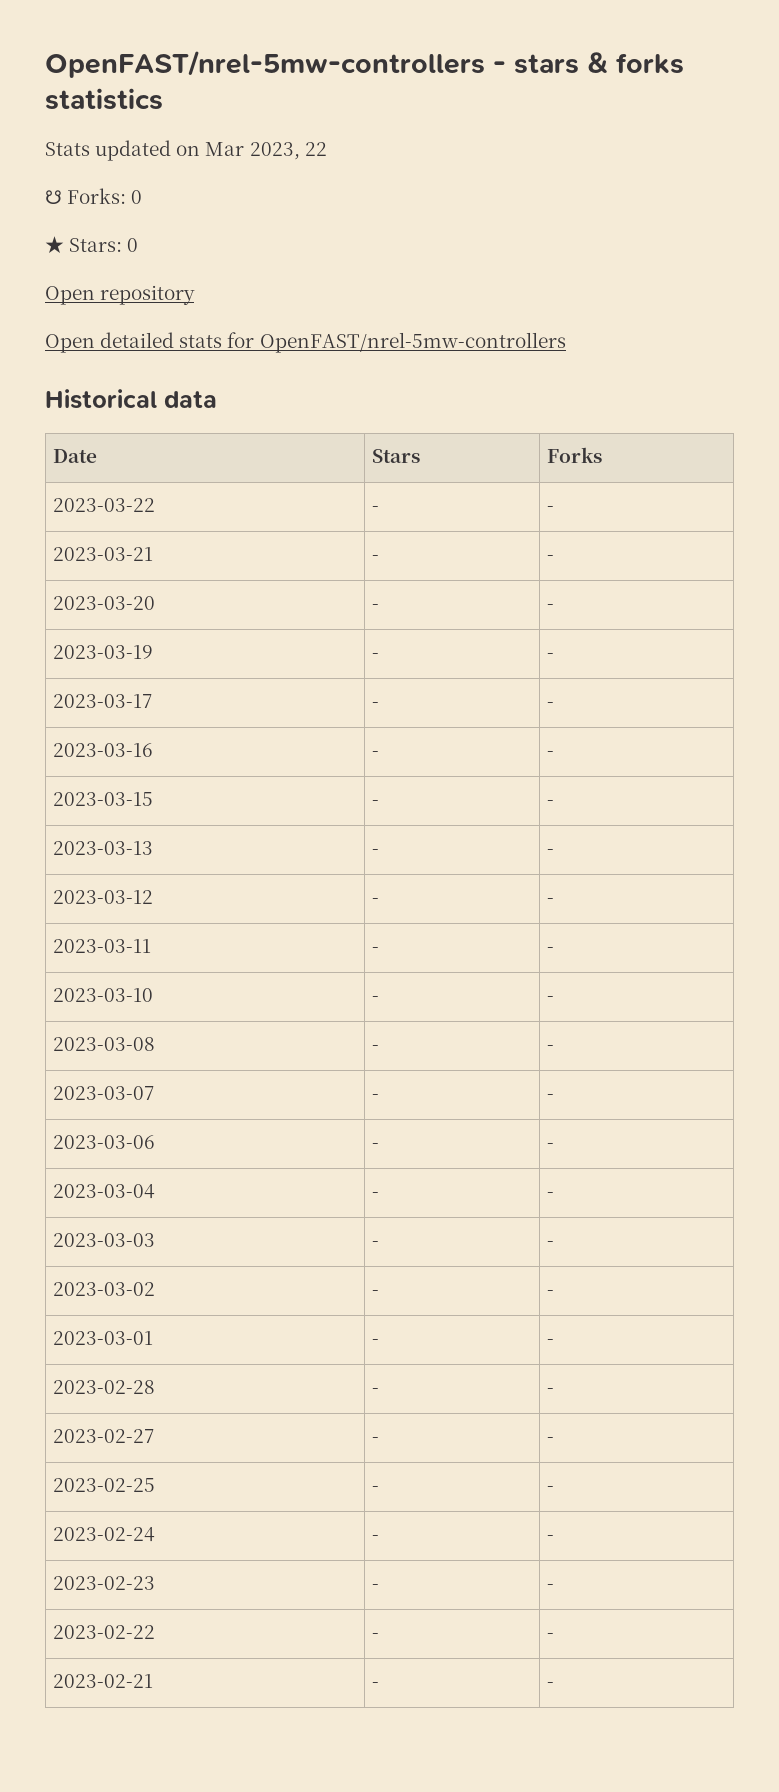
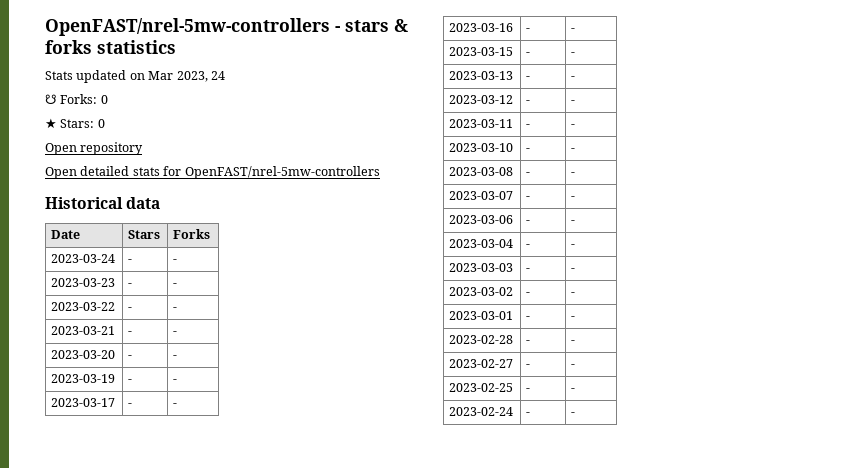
[304,142,327,156] 22 -> [210,71,225,80] 24
(603, 455) none -> [51,254,116,263] [128,259,133,263] [173,259,178,263] [51,278,116,287] [128,283,133,287] [173,283,178,287] // 2023-03-24 | - | - // 2023-03-23 | - | -
[53,1576,156,1590] [372,1584,380,1590] [547,1584,555,1590] [53,1625,156,1639] [372,1633,380,1639] [547,1633,555,1639] [53,1674,154,1688] [372,1682,380,1688] [547,1682,555,1688] // 2023-02-23 | - | - // 2023-02-22 | - | - // 2023-02-21 | - | - -> (576, 414) none

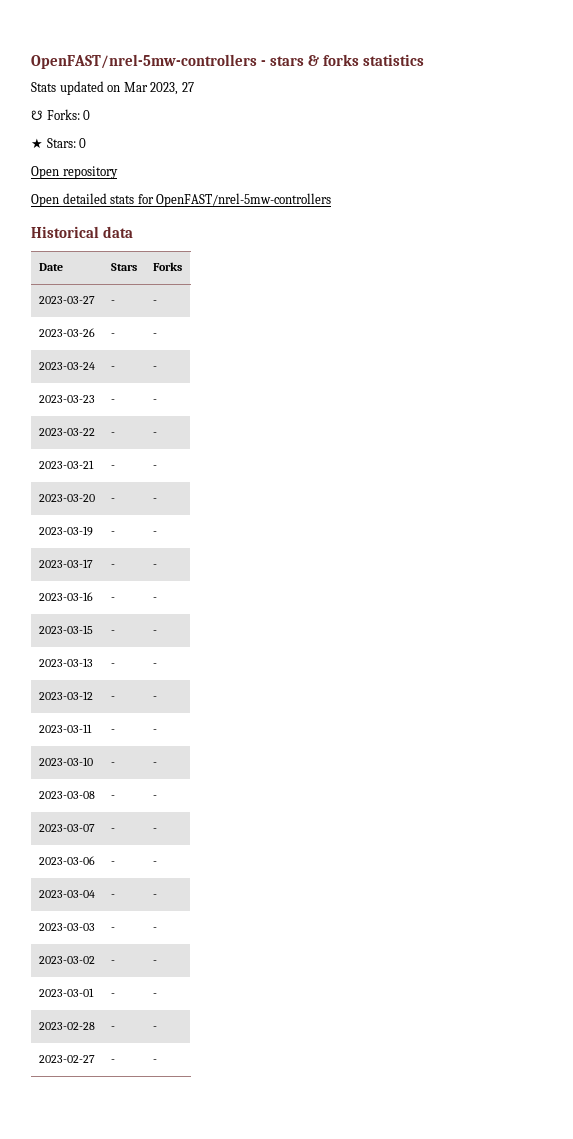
[210,71,225,80] 24 -> [181,82,194,92] 27
(211, 234) none -> [38,296,95,304] [110,300,115,304] [152,300,157,304] [38,328,95,337] [110,333,115,337] [152,333,157,337] // 2023-03-27 | - | - // 2023-03-26 | - | -
[449,383,514,392] [526,388,531,392] [571,388,576,392] [449,407,514,416] [526,412,531,416] [571,412,576,416] // 2023-02-25 | - | - // 2023-02-24 | - | - -> (157, 1061) none

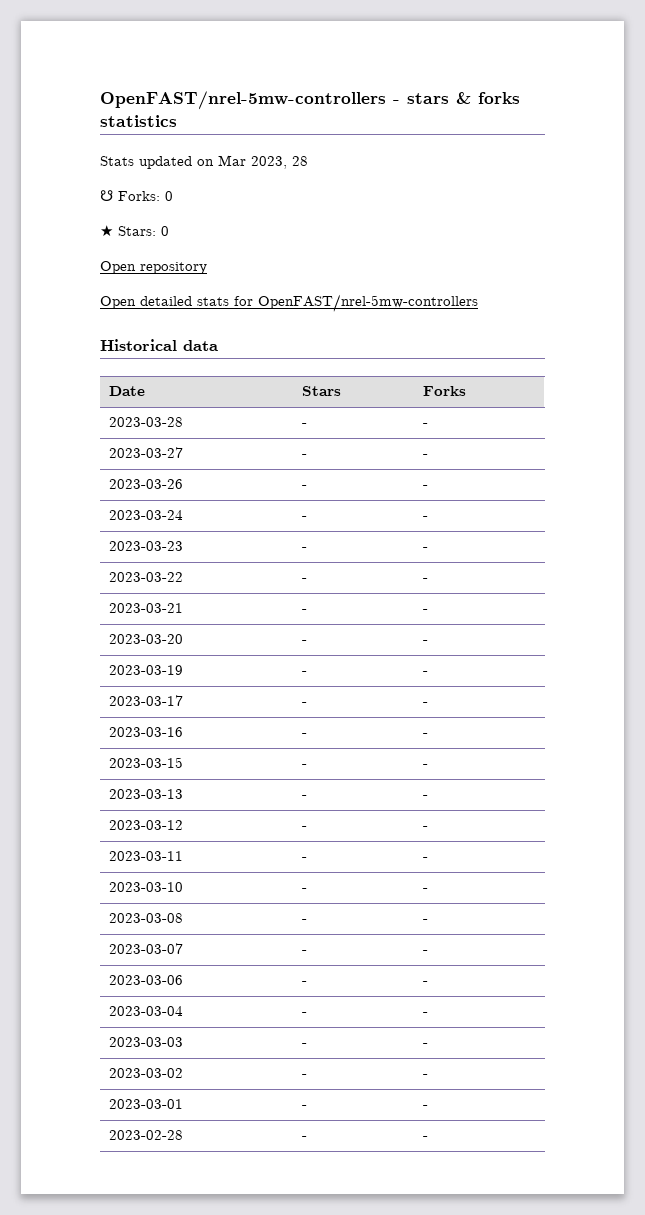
[181,82,194,92] 27 -> [292,156,308,166] 28
(182, 266) none -> [109,417,184,427] [302,423,308,427] [423,423,429,427] // 2023-03-28 | - | -
[38,1055,95,1063] [110,1059,115,1063] [152,1059,157,1063] // 2023-02-27 | - | - -> (429, 1138) none

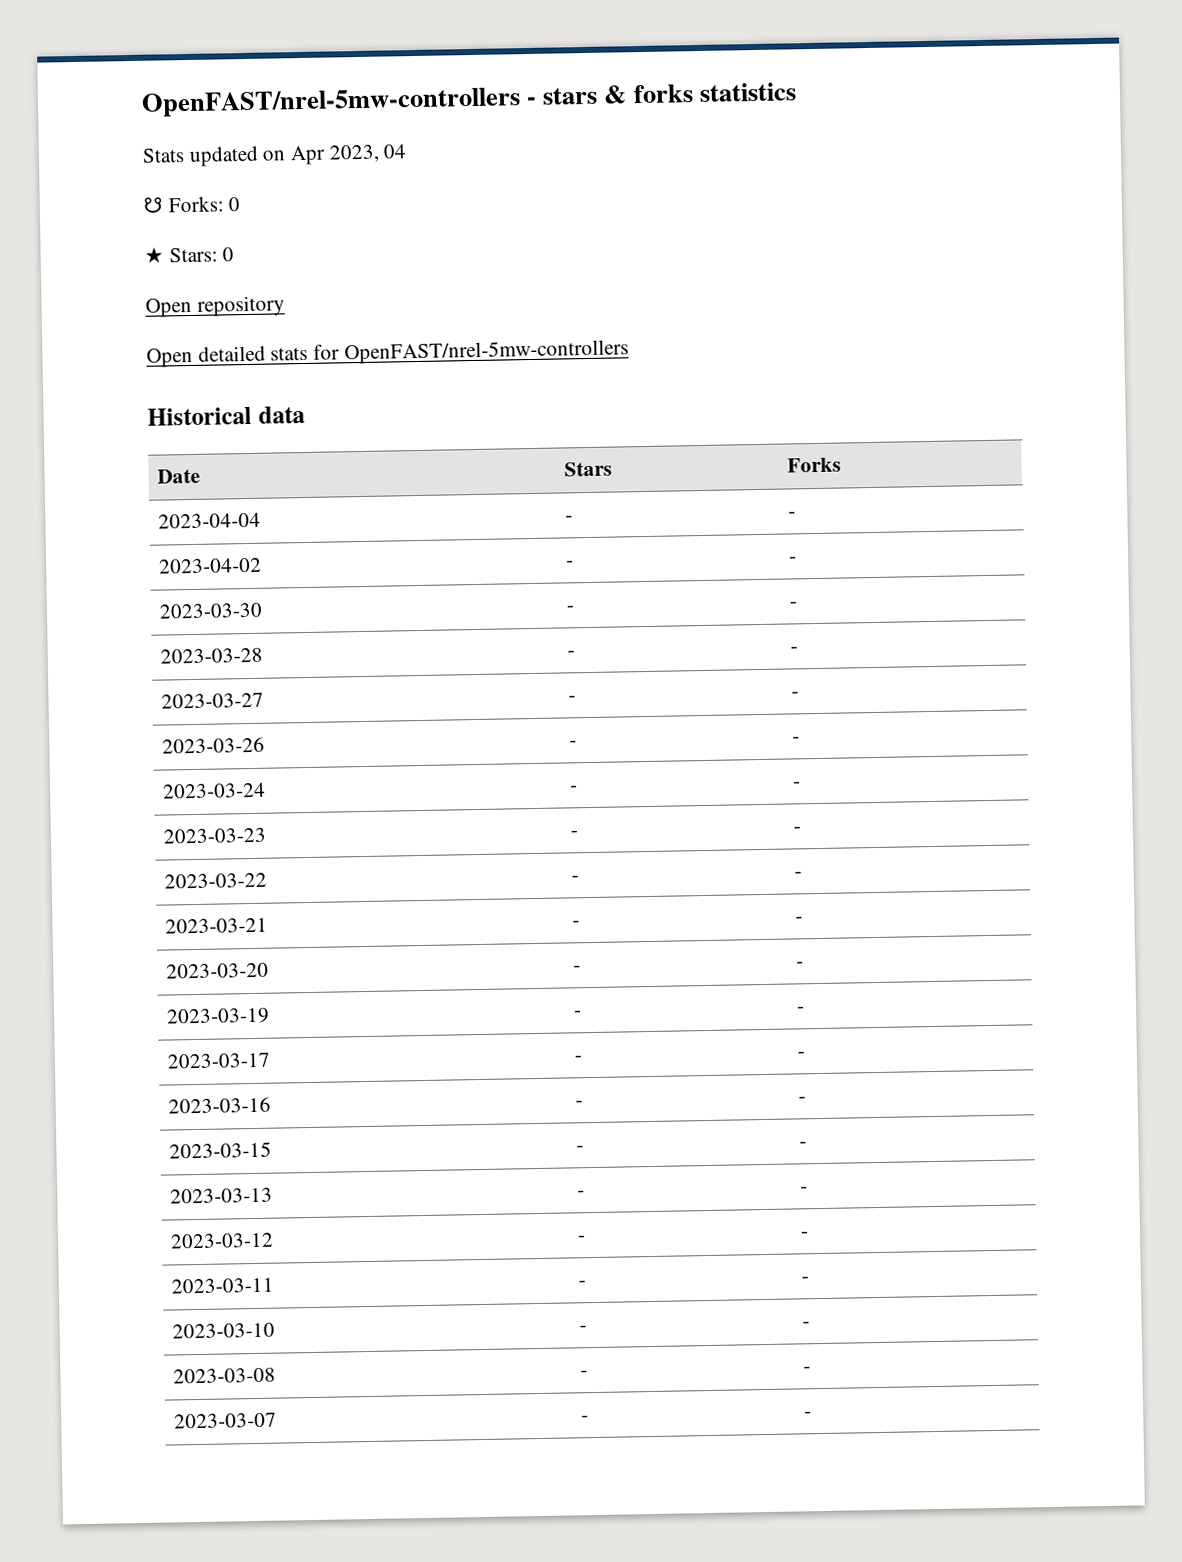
[218,155,308,169] Mar 2023, 28 -> [290,144,407,166] Apr 2023, 04
(467, 391) none -> [158,512,262,529] [565,515,574,522] [788,511,797,518] [159,557,263,574] [566,560,575,567] [789,556,798,563] [159,602,264,619] [566,605,576,612] [789,601,798,608] // 2023-04-04 | - | - // 2023-04-02 | - | - // 2023-03-30 | - | -
[109,975,184,985] [302,981,308,985] [423,981,429,985] [109,1006,184,1016] [302,1012,308,1016] [423,1012,429,1016] [109,1037,184,1047] [302,1043,308,1047] [423,1043,429,1047] [109,1068,184,1078] [302,1074,308,1078] [423,1074,429,1078] [109,1099,184,1109] [302,1105,308,1109] [423,1105,429,1109] [109,1130,184,1140] [302,1136,308,1140] [423,1136,429,1140] // 2023-03-06 | - | - // 2023-03-04 | - | - // 2023-03-03 | - | - // 2023-03-02 | - | - // 2023-03-01 | - | - // 2023-02-28 | - | - -> (813, 1414) none

